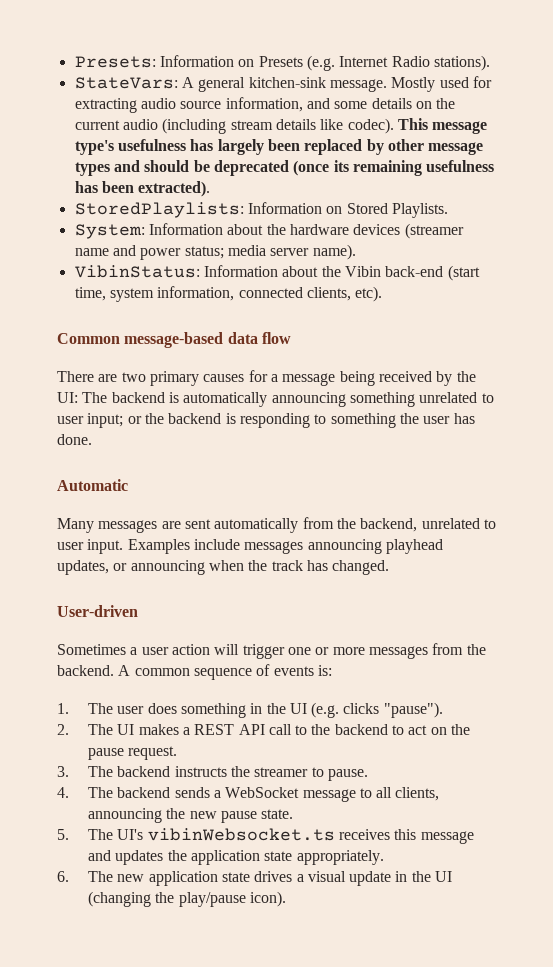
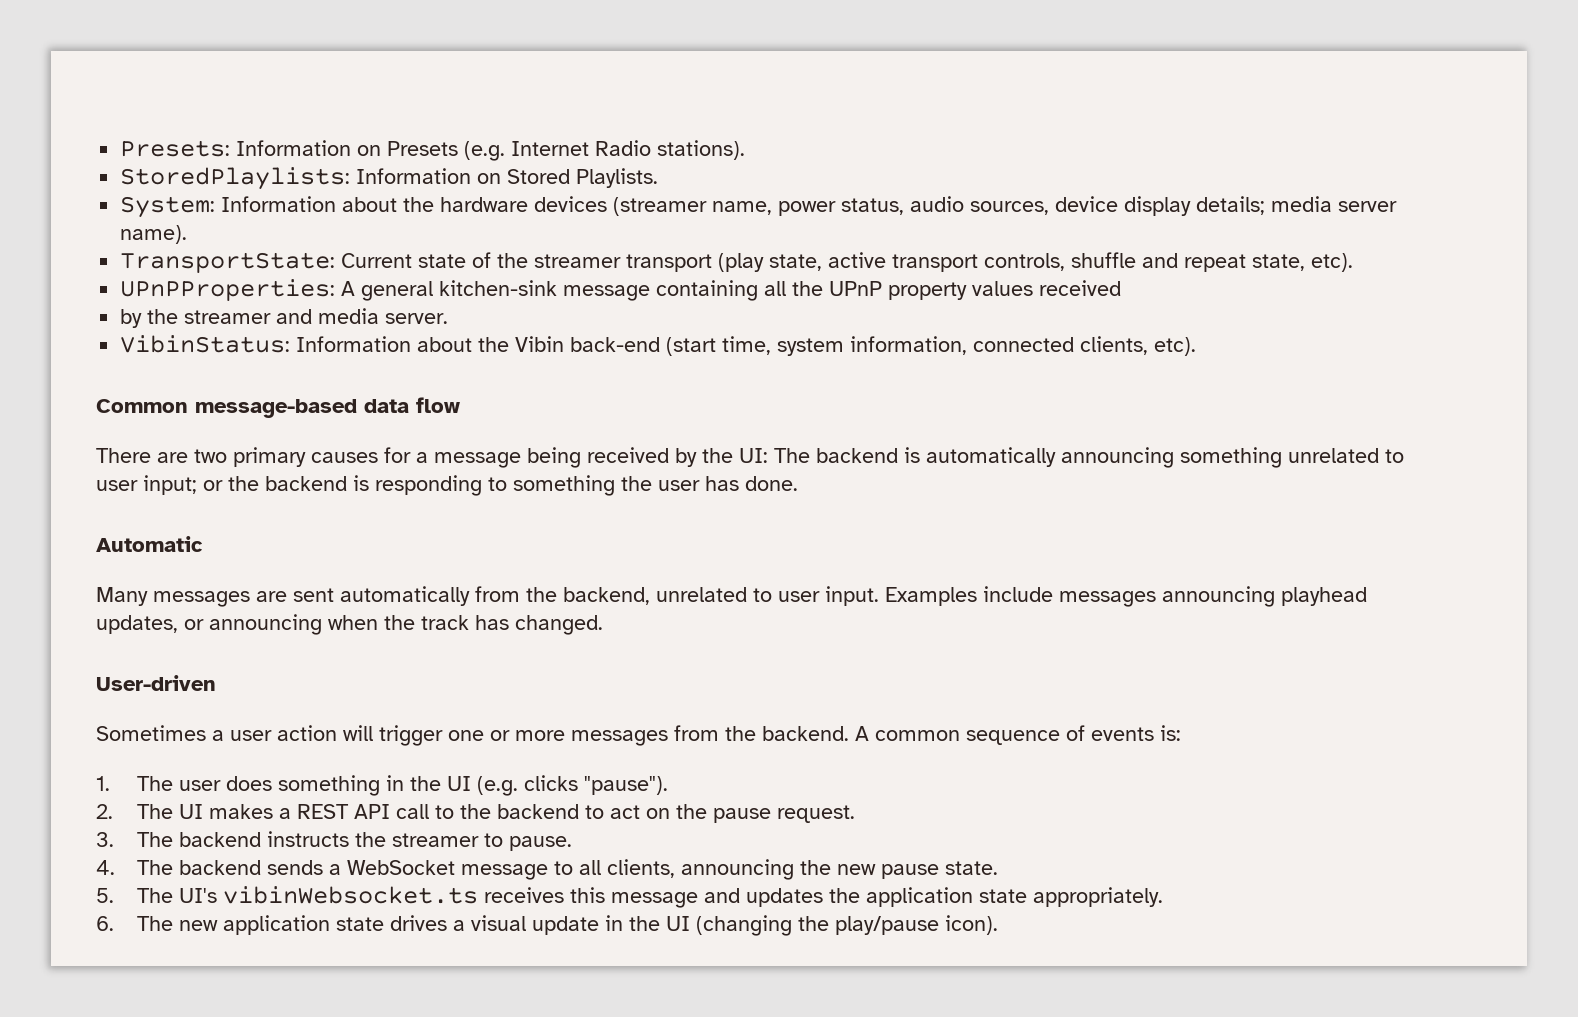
[74,76,492,92] [74,97,456,113] [74,118,488,134] [74,139,484,155] [74,160,495,176] [74,181,211,197] // StateVars: A general kitchen-sink message. Mostly used for extracting audio source information, and some details on the current audio (including stream details like codec). This message type's usefulness has largely been replaced by other message types and should be deprecated (once its remaining usefulness has been extracted). -> (746, 150) none
[74,244,356,260] name and power status; media server name). -> [712,196,1398,216] [120,225,188,244] [120,252,1354,273] [120,279,1122,301] [120,308,449,328] name, power status, audio sources, device display details; media server name). // TransportState: Current state of the streamer transport (play state, active transport controls, shuffle and repeat state, etc). // UPnPProperties: A general kitchen-sink message containing all the UPnP property values received // by the streamer and media server.

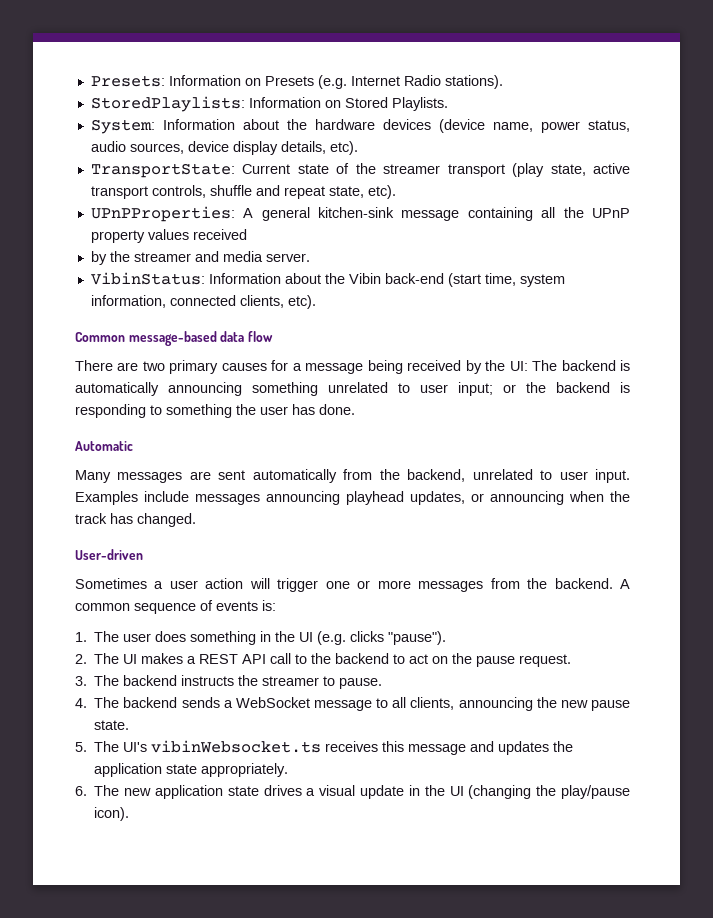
[613,197,708,216] (streamer -> [438,119,485,133] (device
[1196,196,1398,215] [120,225,188,244] details; media server name). -> [280,141,358,155] details, etc).

